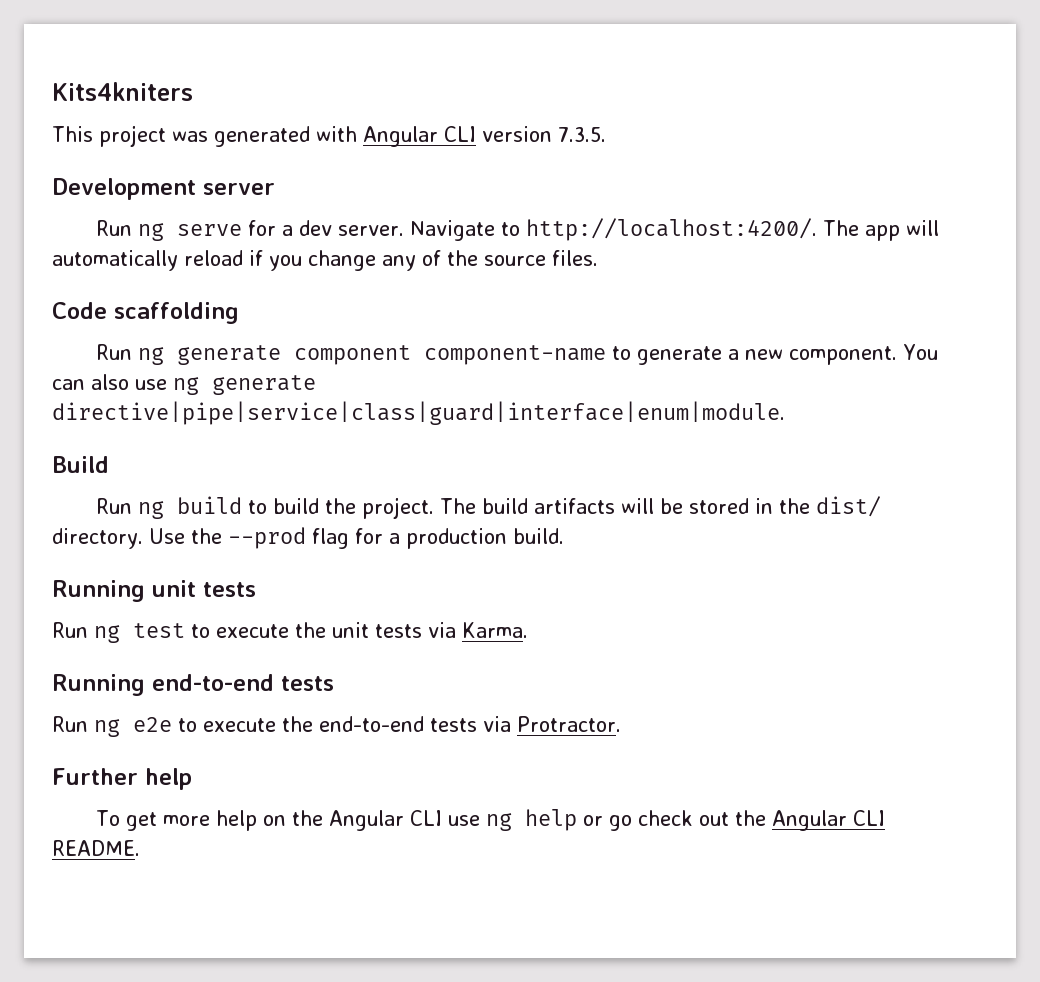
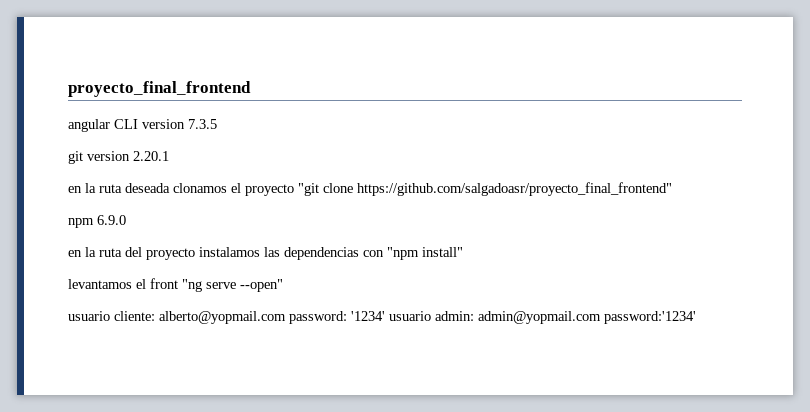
[52,82,193,101] [52,125,606,147] [52,178,275,200] [95,218,939,241] [52,250,598,271] [52,302,239,324] [95,344,938,365] [52,374,316,395] [52,401,785,425] [52,456,109,473] [95,496,881,519] [52,527,564,549] [52,580,256,602] [52,622,528,643] [52,674,334,696] [52,716,621,737] [52,768,192,790] [95,809,885,831] [52,840,140,856] Kits4kniters // This project was generated with Angular CLI version 7.3.5. // Development server // Run ng serve for a dev server. Navigate to http://localhost:4200/. The app will automatically reload if you change any of the source files. // Code scaffolding // Run ng generate component component-name to generate a new component. You can also use ng generate directive|pipe|service|class|guard|interface|enum|module. // Build // Run ng build to build the project. The build artifacts will be stored in the dist/ directory. Use the --prod flag for a production build. // Running unit tests // Run ng test to execute the unit tests via Karma. // Running end-to-end tests // Run ng e2e to execute the end-to-end tests via Protractor. // Further help // To get more help on the Angular CLI use ng help or go check out the Angular CLI README. -> [68,81,251,97] [68,119,217,132] [68,151,169,164] [68,182,672,196] [68,215,126,228] [68,247,463,260] [68,278,283,292] [68,311,696,324] proyecto_final_frontend // angular CLI version 7.3.5 // git version 2.20.1 // en la ruta deseada clonamos el proyecto "git clone https://github.com/salgadoasr/proyecto_final_frontend" // npm 6.9.0 // en la ruta del proyecto instalamos las dependencias con "npm install" // levantamos el front "ng serve --open" // usuario cliente: alberto@yopmail.com password: '1234' usuario admin: admin@yopmail.com password:'1234'

